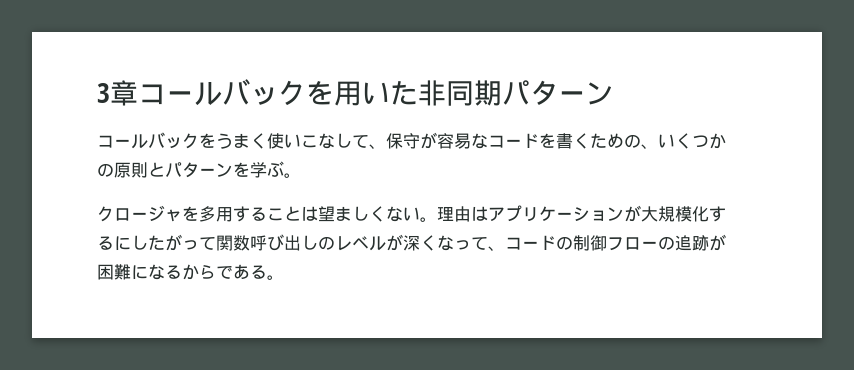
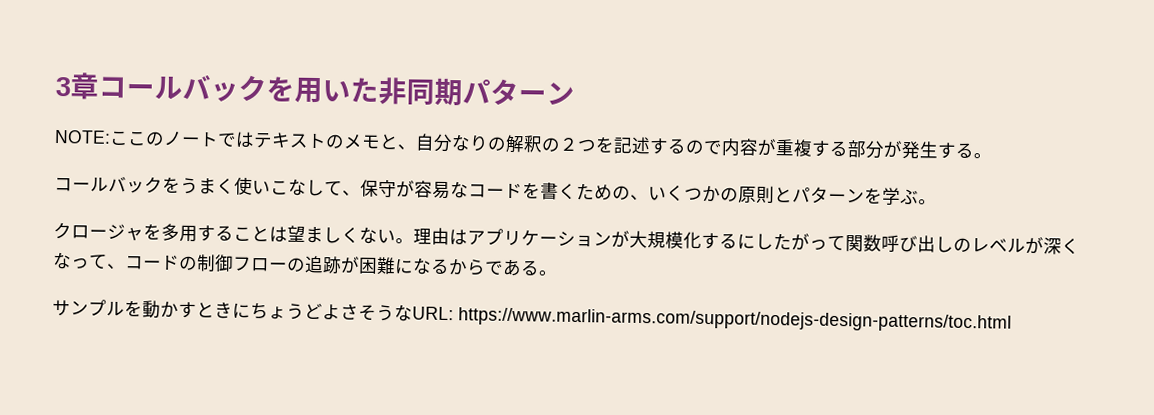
(614, 93) none -> [54,129,992,160] // NOTE:ここのノートではテキストのメモと、自分なりの解釈の２つを記述するので内容が重複する部分が発生する。
(284, 277) none -> [52,299,1012,333] // サンプルを動かすときにちょうどよさそうなURL: https://www.marlin-arms.com/support/nodejs-design-patterns/toc.html

